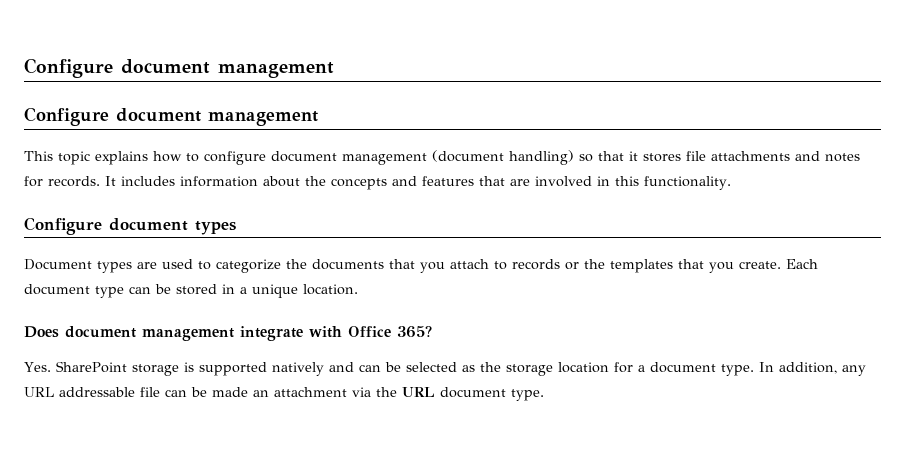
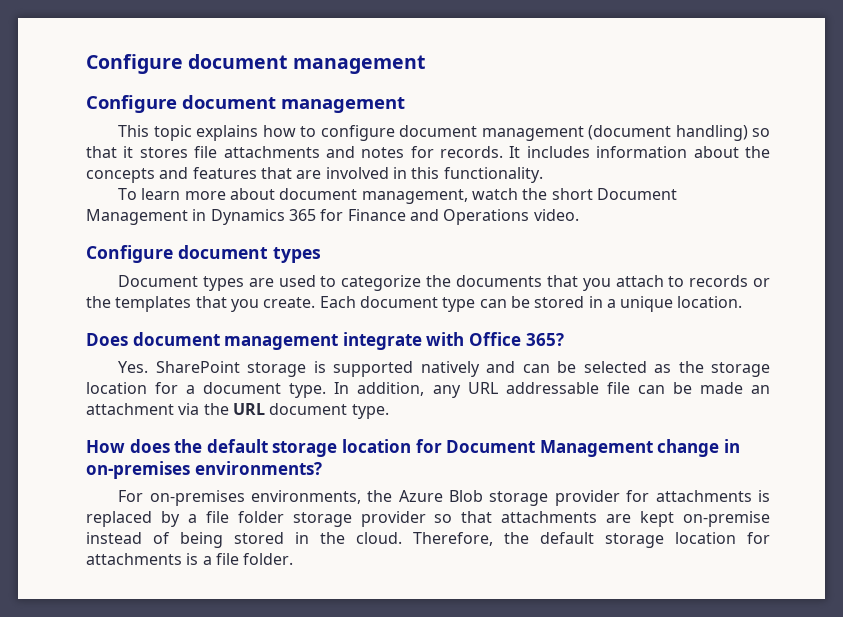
(731, 183) none -> [118,188,678,204] [86,209,579,225] // To learn more about document management, watch the short Document Management in Dynamics 365 for Finance and Operations video.
(544, 395) none -> [86,439,740,457] [86,461,322,479] [118,490,770,506] [86,511,770,527] [86,532,770,548] [86,553,294,565] // How does the default storage location for Document Management change in on-premises environments? // For on-premises environments, the Azure Blob storage provider for attachments is replaced by a file folder storage provider so that attachments are kept on-premise instead of being stored in the cloud. Therefore, the default storage location for attachments is a file folder.

